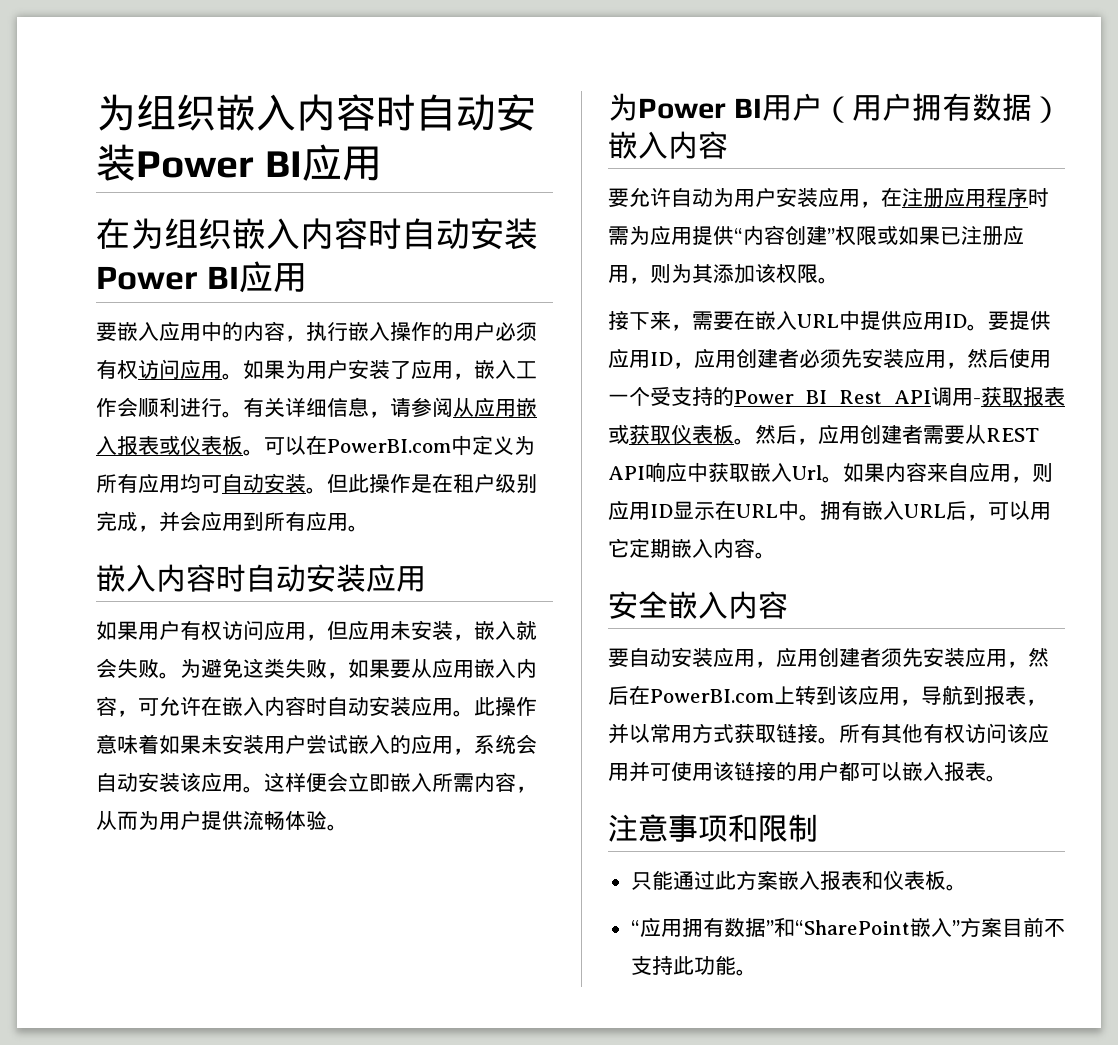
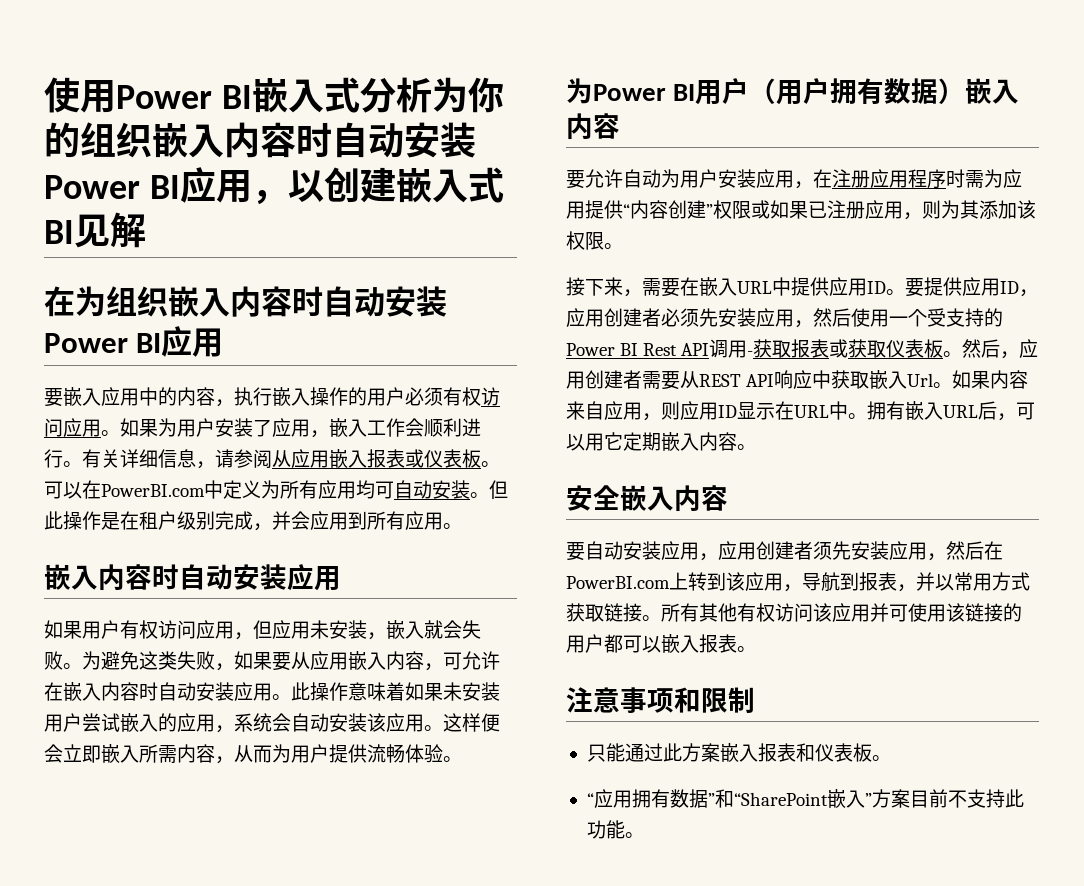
[96,94,536,131] [96,144,382,181] 为组织嵌入内容时自动安装Power BI应用 -> [44,77,504,113] [44,122,476,158] [44,167,504,205] [44,212,146,248] 使用Power BI嵌入式分析为你的组织嵌入内容时自动安装Power BI应用，以创建嵌入式BI见解

